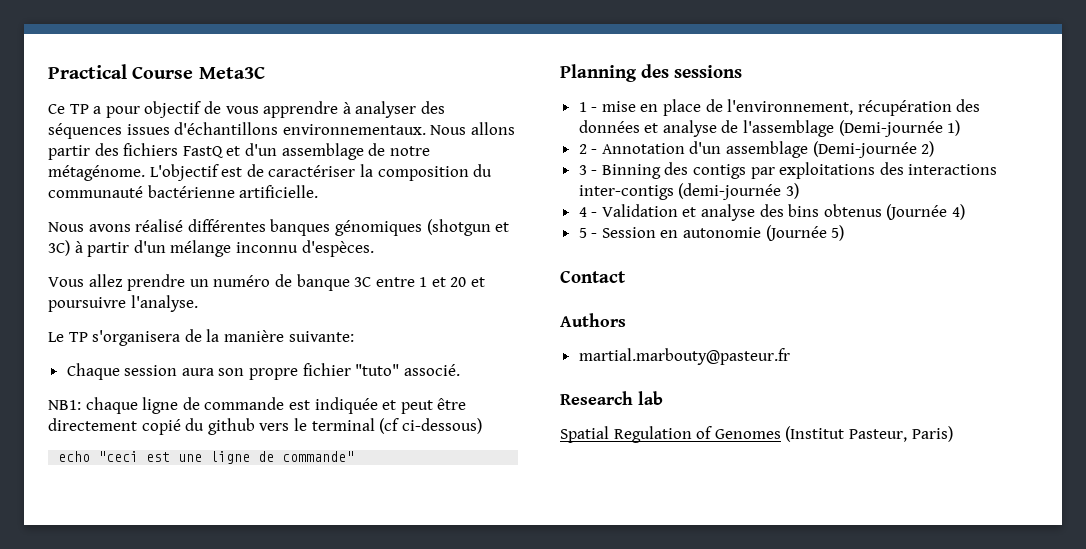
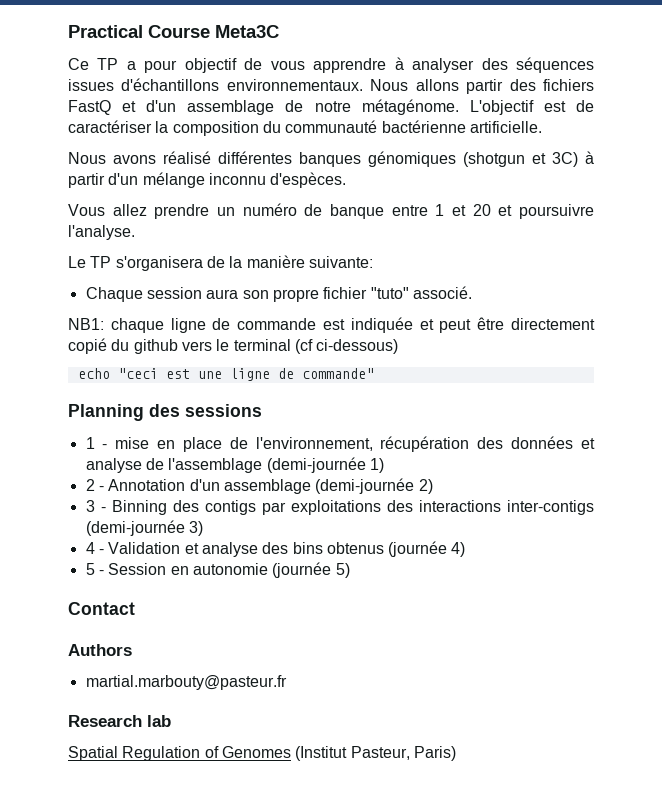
[354,277,372,287] 3C -> (384, 211) none
[838,120,943,137] (Demi-journée -> [266,457,366,473] (demi-journée
[812,141,917,158] (Demi-journée -> [315,478,415,494] (demi-journée
[886,204,948,220] (Journée -> [388,541,448,557] (journée
[765,225,827,241] (Journée -> [272,562,332,578] (journée

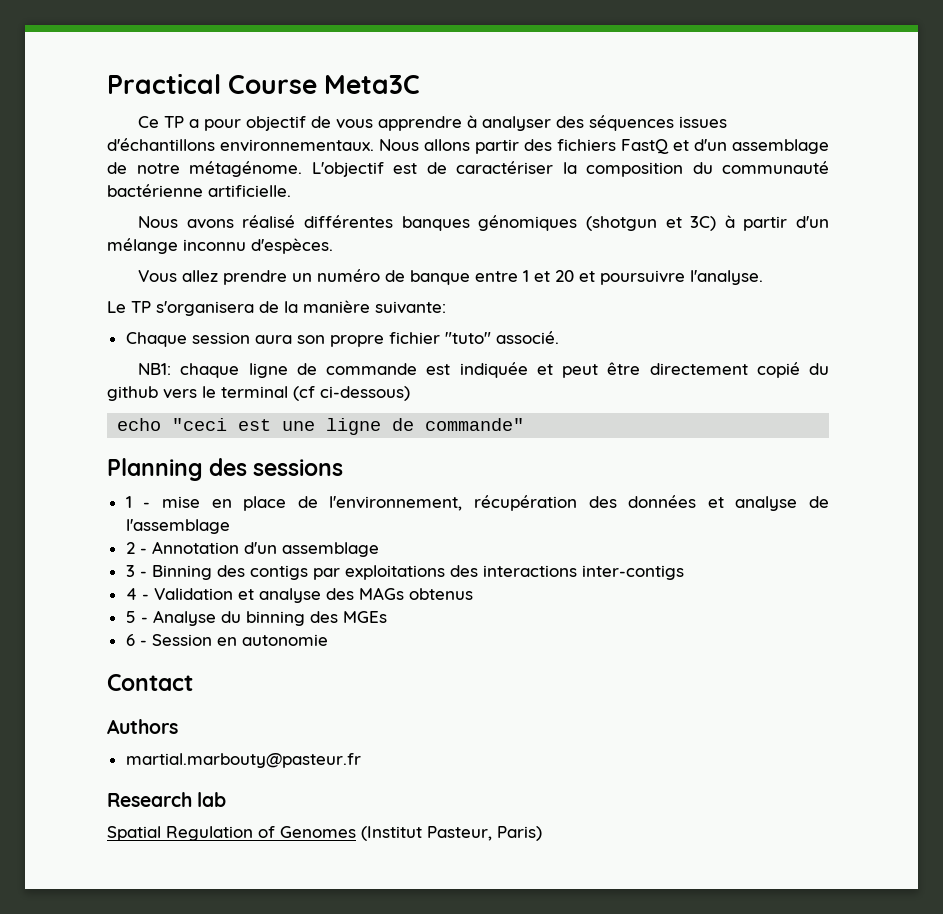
[266,457,384,473] (demi-journée 1) -> (230, 526) none
[315,478,433,494] (demi-journée 2) -> (379, 549) none
[85,520,203,536] (demi-journée 3) -> (684, 572) none
[292,542,323,554] bins -> [358,587,404,600] MAGs
[388,541,466,557] (journée 4) -> (473, 594) none
(104, 572) none -> [152,610,387,626] [125,634,147,646] Analyse du binning des MGEs // 6 -
[272,562,350,578] (journée 5) -> (328, 640) none

